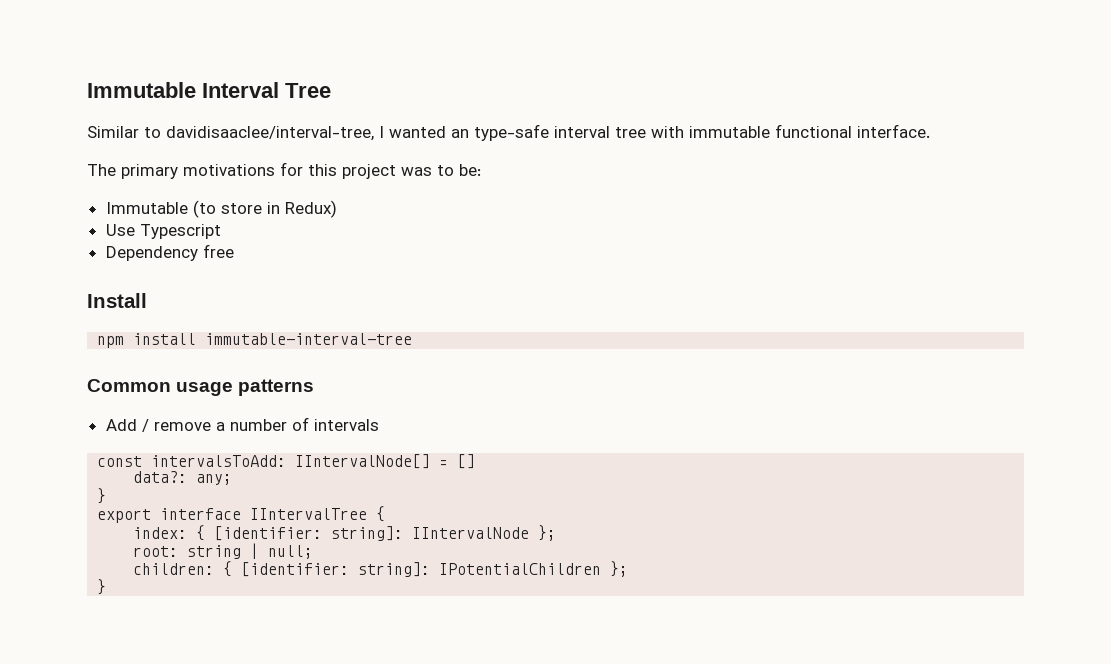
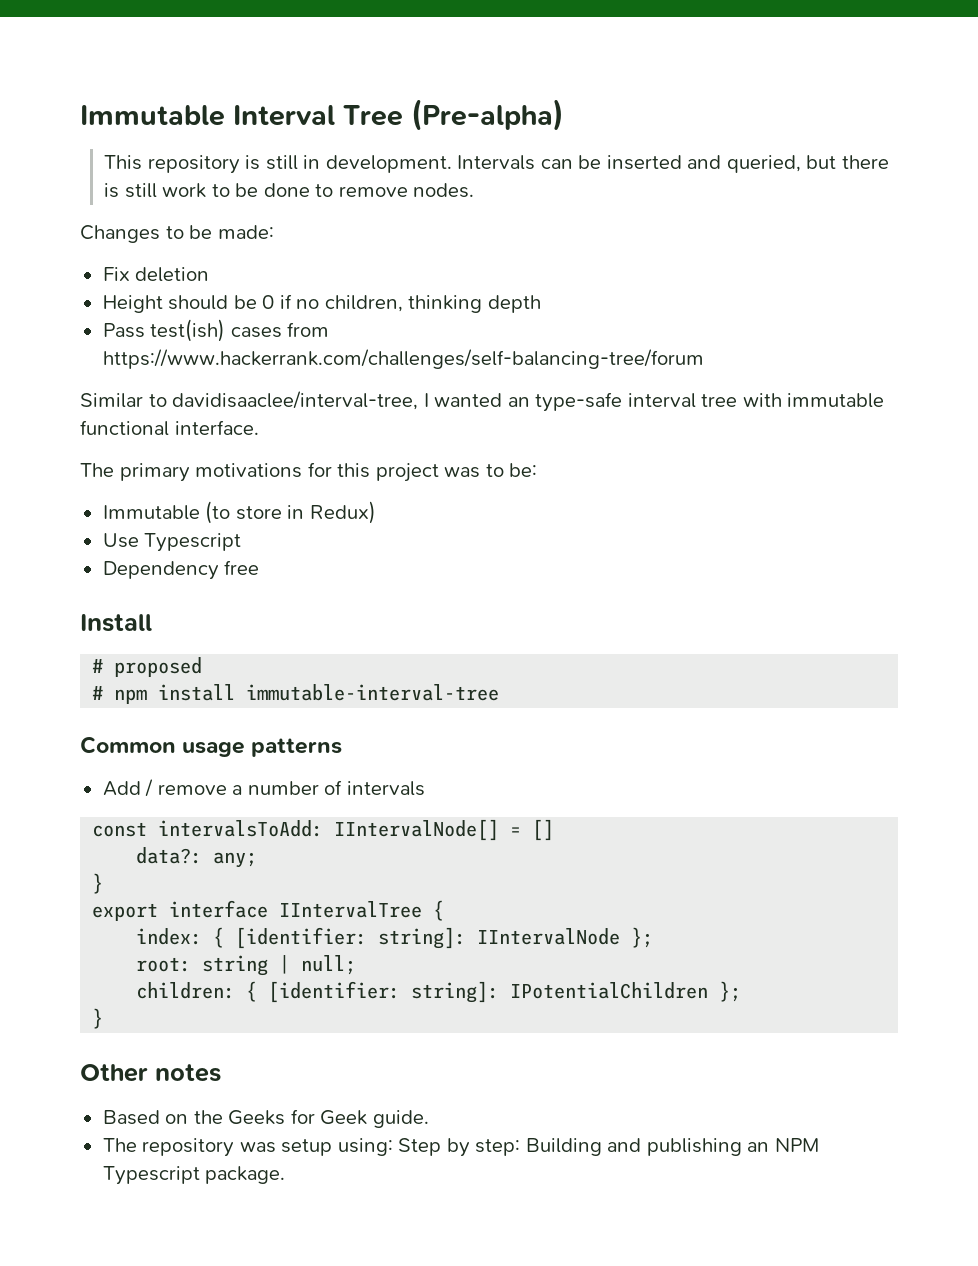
(331, 90) none -> [411,99,564,131] [104,155,890,174] [104,183,475,198] [80,225,274,243] [102,267,210,282] [102,294,541,313] [102,319,330,342] [102,349,704,369] (Pre-alpha) // This repository is still in development. Intervals can be inserted and queried, but there is still work to be done to remove nodes. // Changes to be made: // Fix deletion // Height should be 0 if no children, thinking depth // Pass test(ish) cases from https://www.hackerrank.com/challenges/self-balancing-tree/forum
(147, 300) none -> [92,657,203,677] [92,686,104,700] # proposed // #
(107, 587) none -> [80,1064,221,1082] [102,1109,429,1128] [102,1138,819,1157] [102,1166,286,1185] // Other notes // Based on the Geeks for Geek guide. // The repository was setup using: Step by step: Building and publishing an NPM Typescript package.

